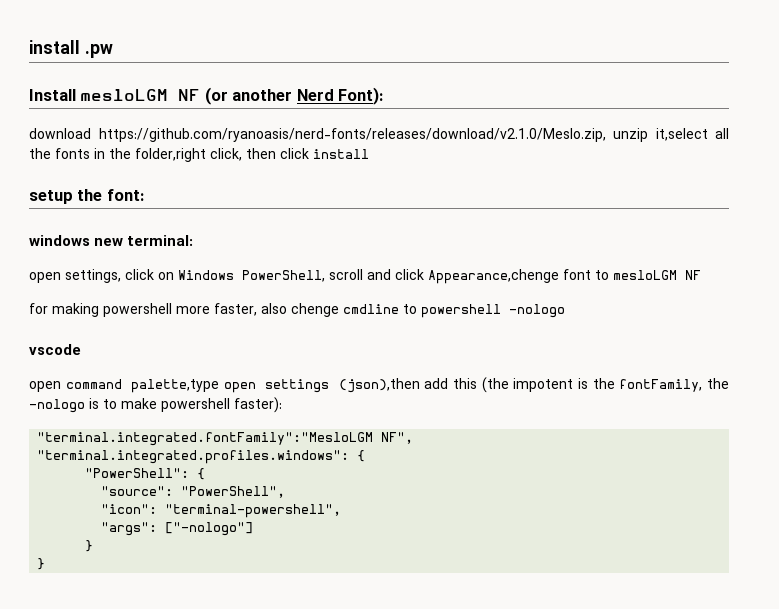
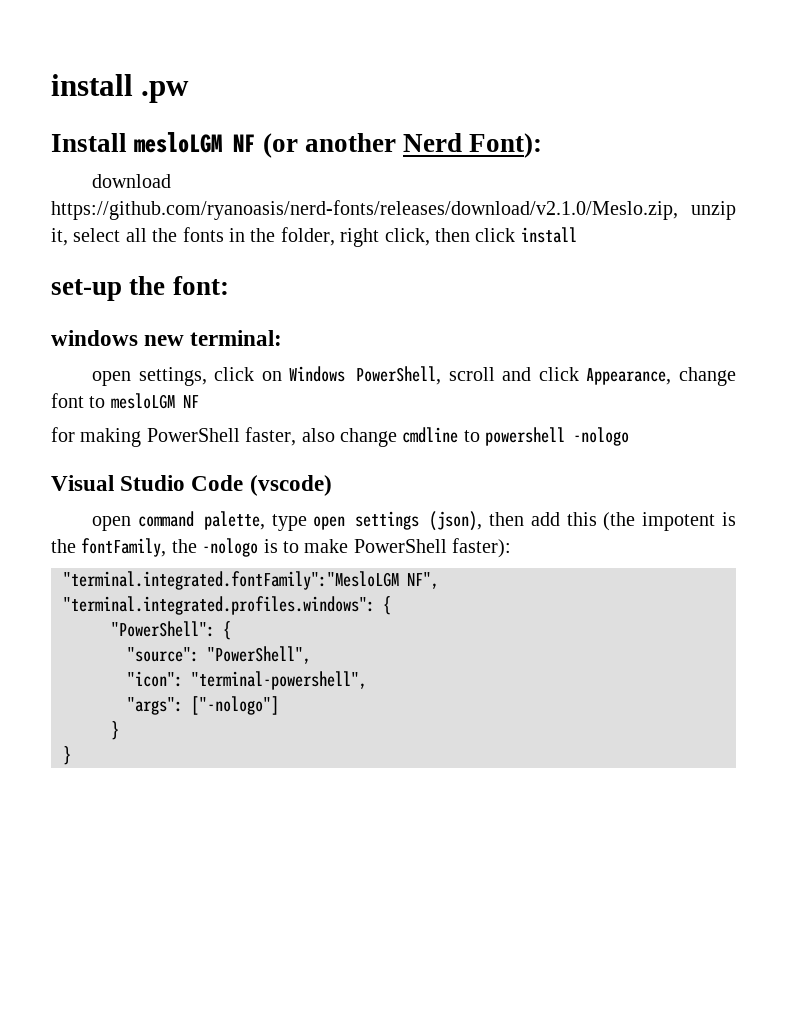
[655,128,708,141] it,select -> [51,228,121,246] it, select
[135,148,206,162] folder,right -> [280,227,380,247] folder, right
[29,190,73,204] setup -> [51,279,122,301] set-up
[428,269,559,284] Appearance,chenge -> [586,367,736,386] Appearance, change
[103,303,210,317] powershell more -> [146,428,240,442] PowerShell
[291,303,339,317] chenge -> [340,428,397,447] change
[29,344,81,355] [29,378,420,393] vscode // open command palette,type open settings (json),then -> [51,475,332,496] [91,511,525,531] Visual Studio Code (vscode) // open command palette, type open settings (json), then
[161,398,230,412] powershell -> [353,539,447,553] PowerShell

